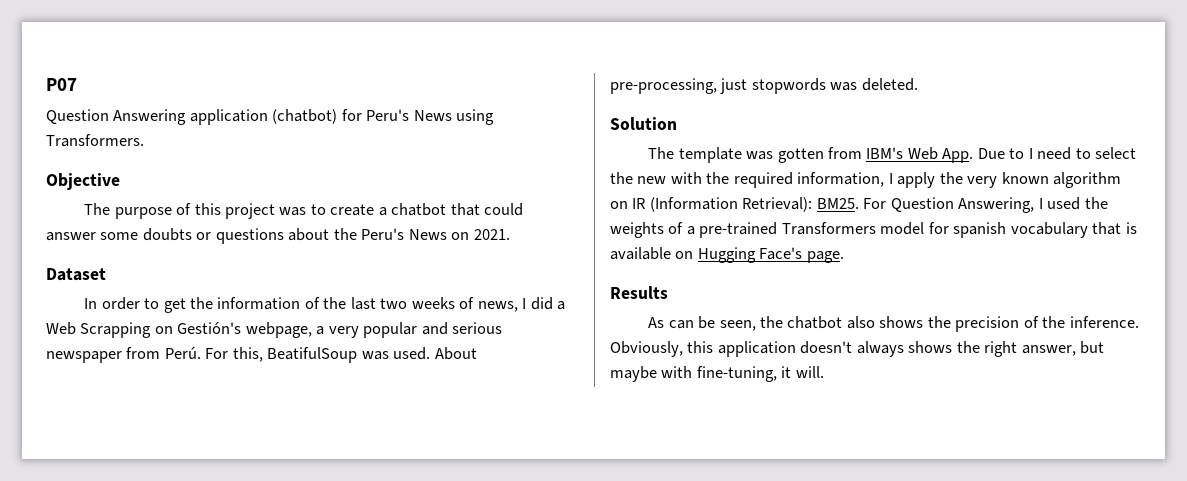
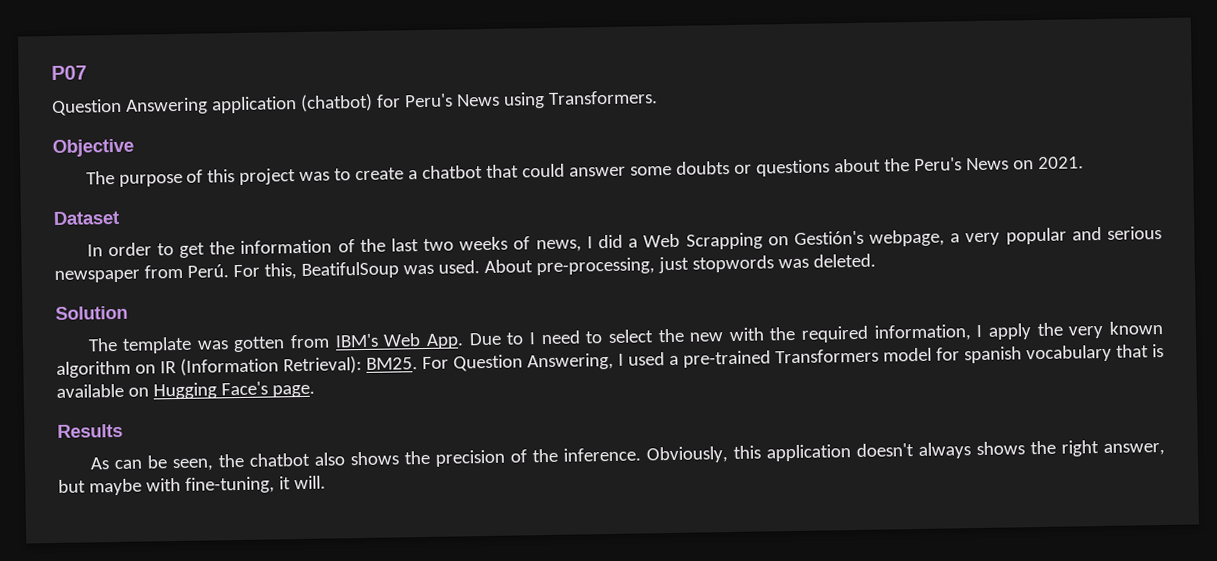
[1084,197,1108,209] [610,222,684,238] the weights of -> (665, 359) none

